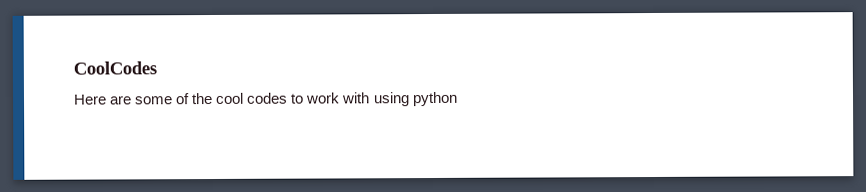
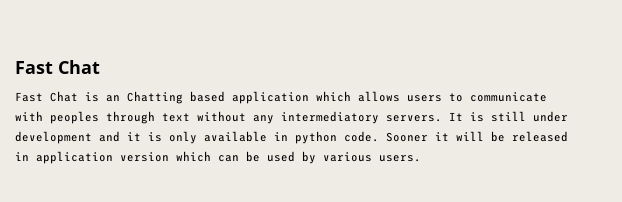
[73,61,157,75] [73,91,458,107] CoolCodes // Here are some of the cool codes to work with using python -> [15,60,100,74] [15,91,547,104] [15,111,568,124] [15,131,568,144] [15,151,421,164] Fast Chat // Fast Chat is an Chatting based application which allows users to communicate with peoples through text without any intermediatory servers. It is still under development and it is only available in python code. Sooner it will be released in application version which can be used by various users.

